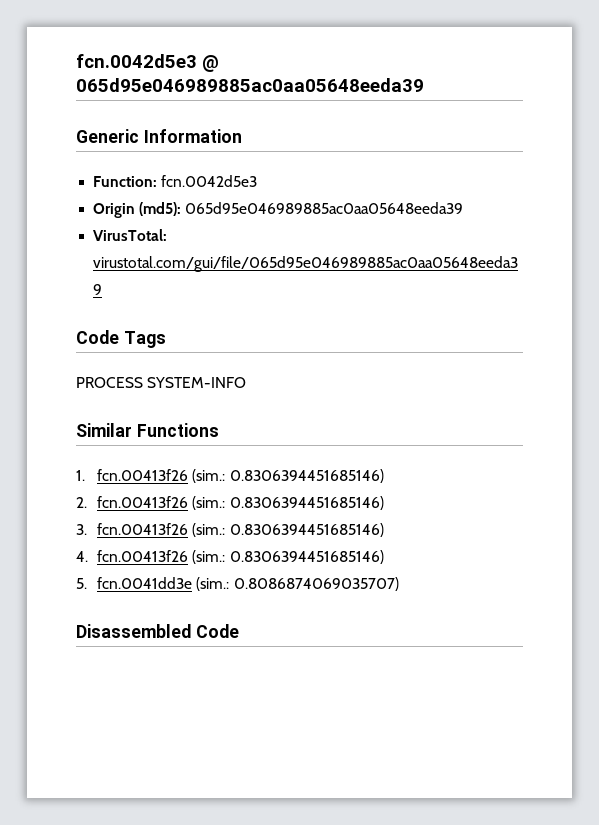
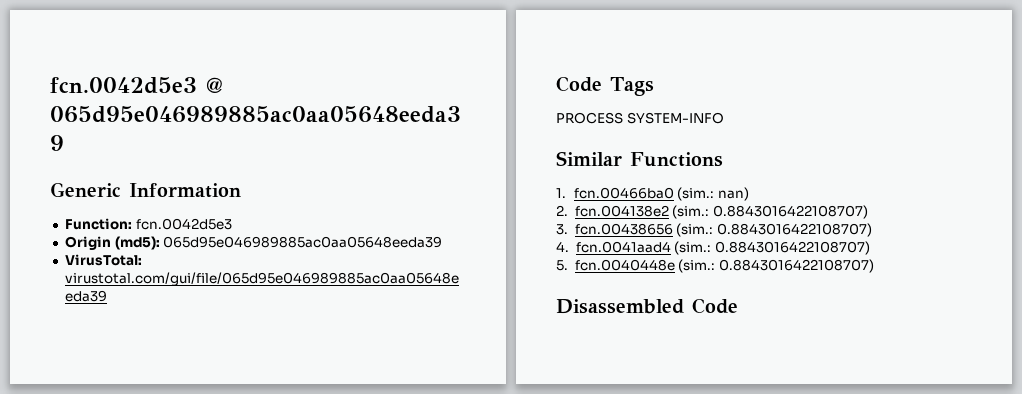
[97,469,384,483] [76,496,384,510] [76,523,384,537] [76,550,384,564] [76,577,399,591] fcn.00413f26 (sim.: 0.8306394451685146) // 2. fcn.00413f26 (sim.: 0.8306394451685146) // 3. fcn.00413f26 (sim.: 0.8306394451685146) // 4. fcn.00413f26 (sim.: 0.8306394451685146) // 5. fcn.0041dd3e (sim.: 0.8086874069035707) -> [573,187,749,201] [556,205,869,219] [556,223,873,237] [556,241,871,255] [556,259,875,273] fcn.00466ba0 (sim.: nan) // 2. fcn.004138e2 (sim.: 0.8843016422108707) // 3. fcn.00438656 (sim.: 0.8843016422108707) // 4. fcn.0041aad4 (sim.: 0.8843016422108707) // 5. fcn.0040448e (sim.: 0.8843016422108707)

